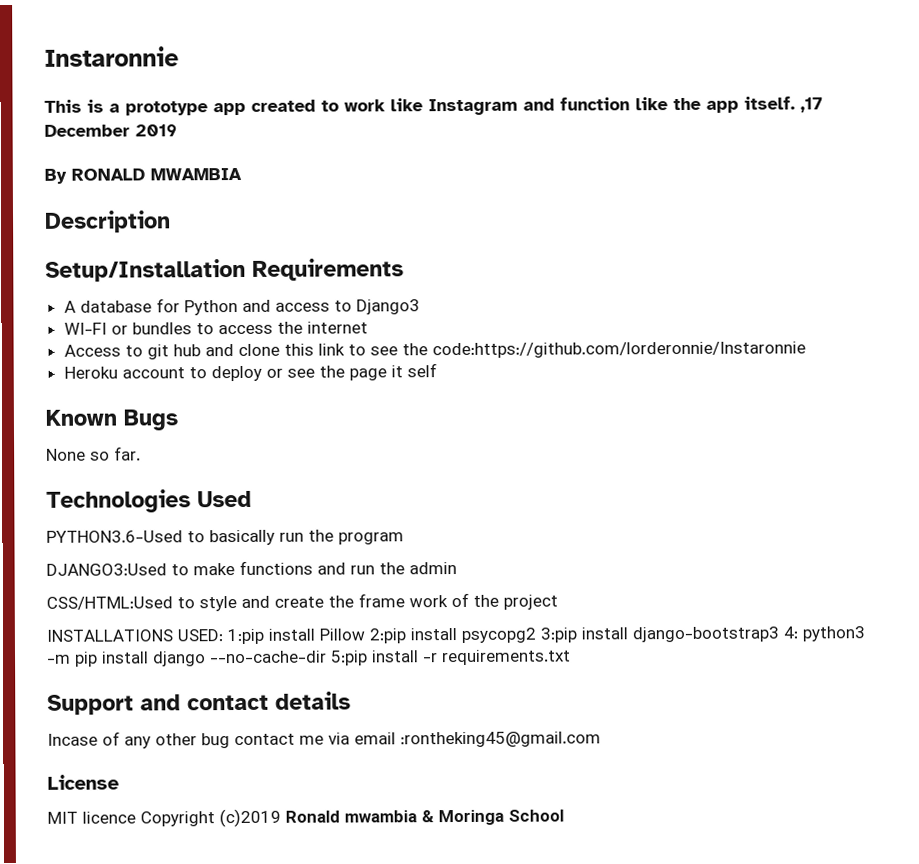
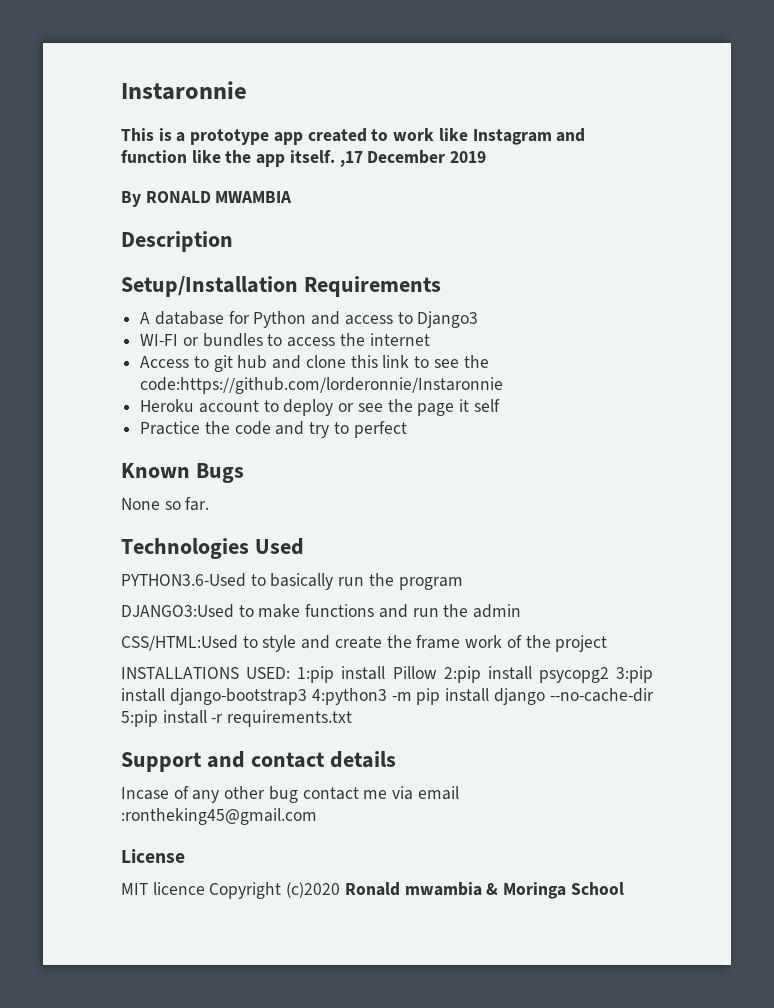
(437, 370) none -> [140,421,407,438] // Practice the code and try to perfect
[783,626,865,642] 4: python3 -> [311,688,387,705] 4:python3
[219,808,281,828] (c)2019 -> [286,882,341,898] (c)2020

